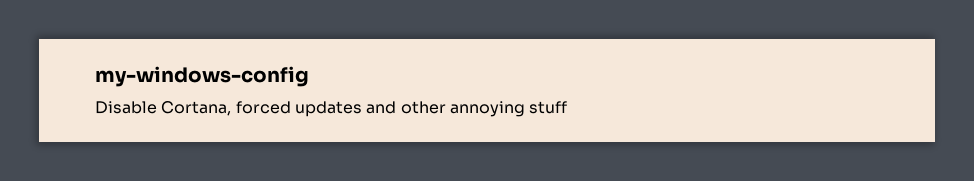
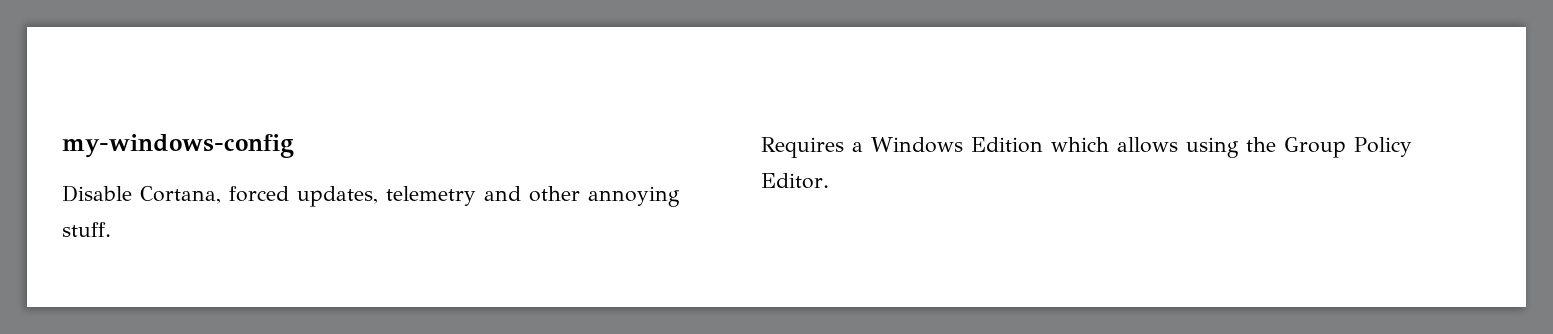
[294,101,362,117] updates -> [297,186,476,207] updates, telemetry
[529,101,568,114] stuff -> [62,222,111,237] [761,137,1412,158] [761,173,829,189] stuff. // Requires a Windows Edition which allows using the Group Policy Editor.

